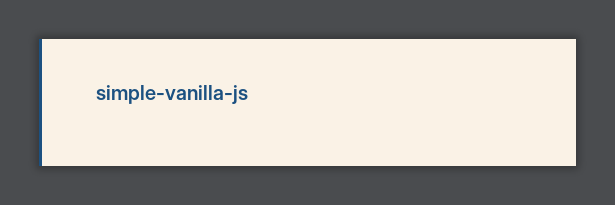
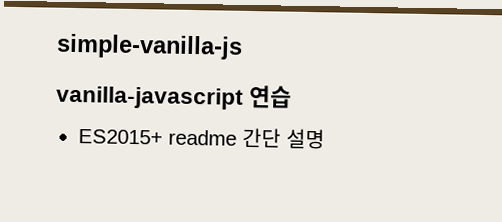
(248, 95) none -> [56,84,293,110] [77,127,325,150] // vanilla-javascript 연습 // ES2015+ readme 간단 설명

